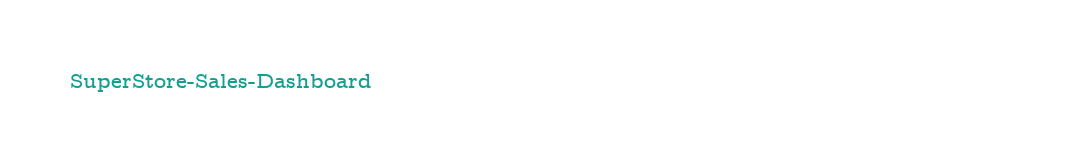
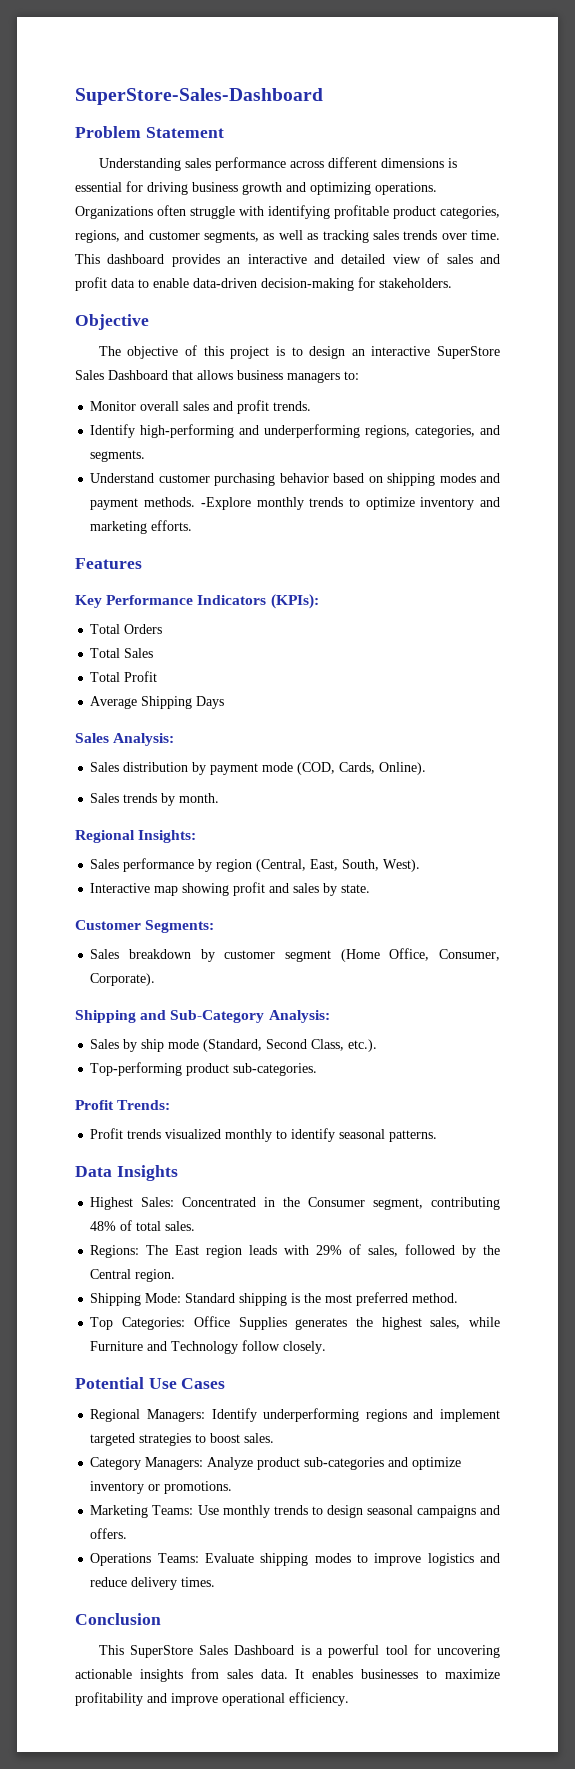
(372, 83) none -> [75,126,224,138] [98,157,457,171] [75,181,437,195] [75,205,500,219] [75,230,501,243] [75,253,500,267] [75,277,452,291] [75,314,149,330] [98,345,501,359] [75,370,359,383] [90,400,312,414] [90,424,501,438] [90,450,146,462] [90,473,500,486] [90,497,500,510] [90,520,193,534] [75,558,142,569] [75,594,319,609] [90,624,163,634] [90,648,154,658] [90,671,158,682] [90,696,225,709] [75,733,175,746] [90,762,427,775] [90,793,220,806] [75,830,197,843] [90,858,421,872] [90,882,371,896] [75,920,215,933] [90,948,500,962] [90,973,156,986] [75,1010,330,1023] [90,1039,378,1052] [90,1062,318,1076] [75,1100,171,1110] [90,1128,438,1142] [75,1165,178,1181] [90,1197,500,1210] [90,1220,196,1231] [90,1244,500,1258] [90,1269,176,1282] [90,1292,459,1306] [90,1316,500,1330] [90,1340,327,1354] [75,1377,226,1389] [90,1408,501,1422] [90,1433,275,1446] [90,1457,462,1470] [90,1481,233,1494] [90,1505,500,1518] [90,1528,128,1539] [90,1553,500,1566] [90,1577,216,1590] [75,1613,161,1625] [98,1644,500,1658] [75,1668,501,1682] [75,1692,349,1706] // Problem Statement // Understanding sales performance across different dimensions is essential for driving business growth and optimizing operations. Organizations often struggle with identifying profitable product categories, regions, and customer segments, as well as tracking sales trends over time. This dashboard provides an interactive and detailed view of sales and profit data to enable data-driven decision-making for stakeholders. // Objective // The objective of this project is to design an interactive SuperStore Sales Dashboard that allows business managers to: // Monitor overall sales and profit trends. // Identify high-performing and underperforming regions, categories, and segments. // Understand customer purchasing behavior based on shipping modes and payment methods. -Explore monthly trends to optimize inventory and marketing efforts. // Features // Key Performance Indicators (KPIs): // Total Orders // Total Sales // Total Profit // Average Shipping Days // Sales Analysis: // Sales distribution by payment mode (COD, Cards, Online). // Sales trends by month. // Regional Insights: // Sales performance by region (Central, East, South, West). // Interactive map showing profit and sales by state. // Customer Segments: // Sales breakdown by customer segment (Home Office, Consumer, Corporate). // Shipping and Sub-Category Analysis: // Sales by ship mode (Standard, Second Class, etc.). // Top-performing product sub-categories. // Profit Trends: // Profit trends visualized monthly to identify seasonal patterns. // Data Insights // Highest Sales: Concentrated in the Consumer segment, contributing 48% of total sales. // Regions: The East region leads with 29% of sales, followed by the Central region. // Shipping Mode: Standard shipping is the most preferred method. // Top Categories: Office Supplies generates the highest sales, while Furniture and Technology follow closely. // Potential Use Cases // Regional Managers: Identify underperforming regions and implement targeted strategies to boost sales. // Category Managers: Analyze product sub-categories and optimize inventory or promotions. // Marketing Teams: Use monthly trends to design seasonal campaigns and offers. // Operations Teams: Evaluate shipping modes to improve logistics and reduce delivery times. // Conclusion // This SuperStore Sales Dashboard is a powerful tool for uncovering actionable insights from sales data. It enables businesses to maximize profitability and improve operational efficiency.

